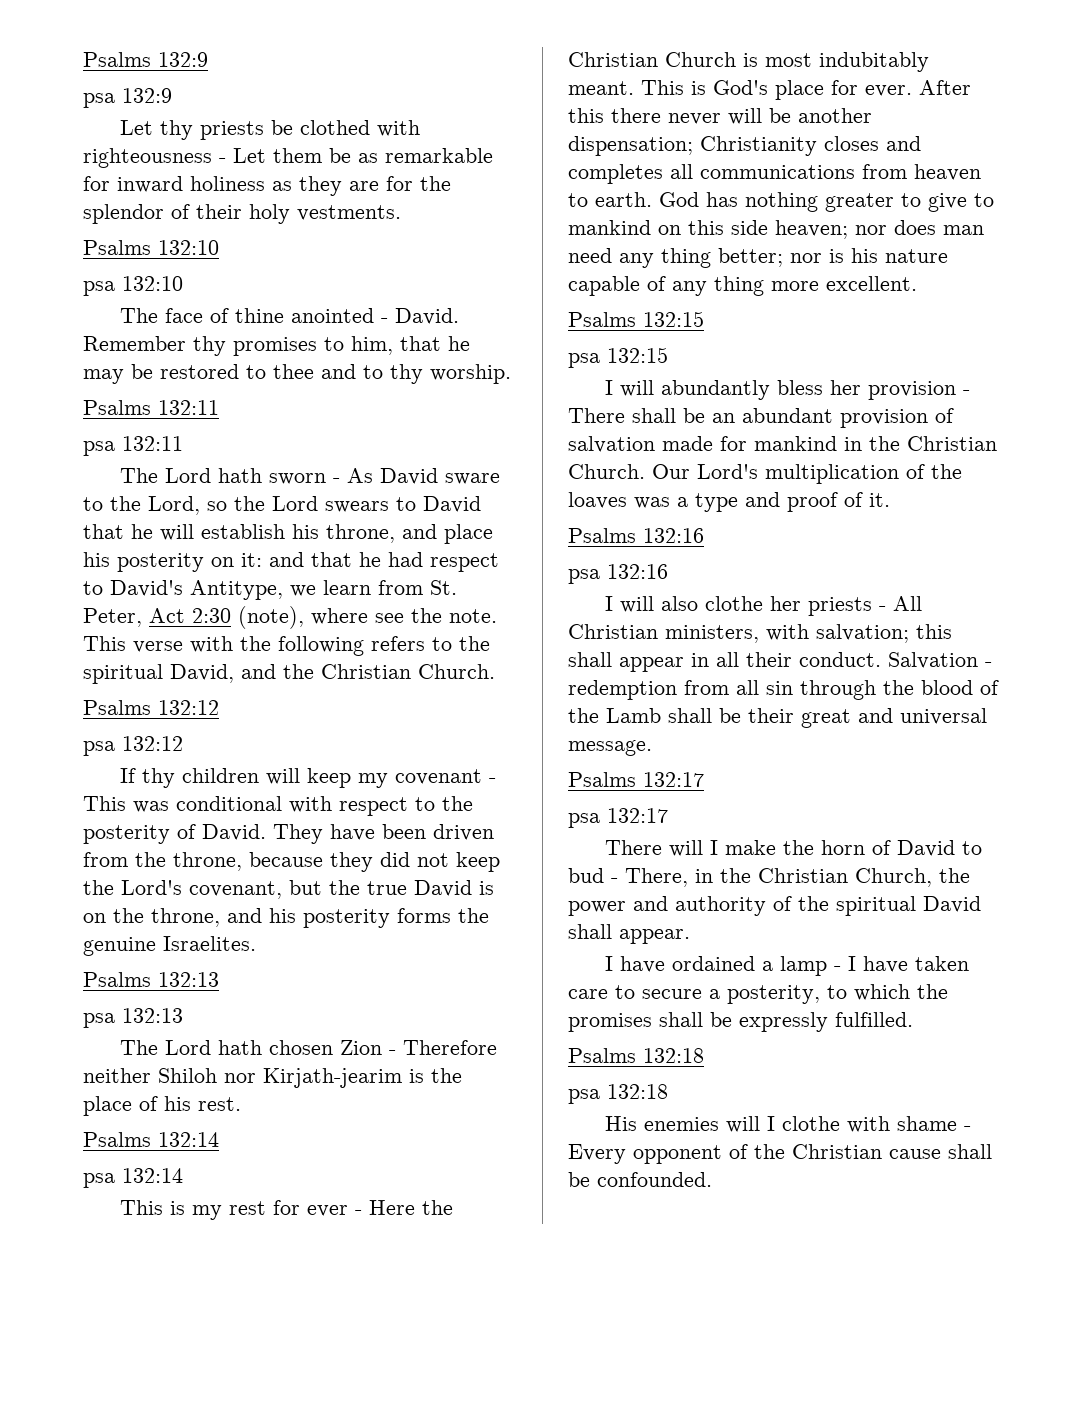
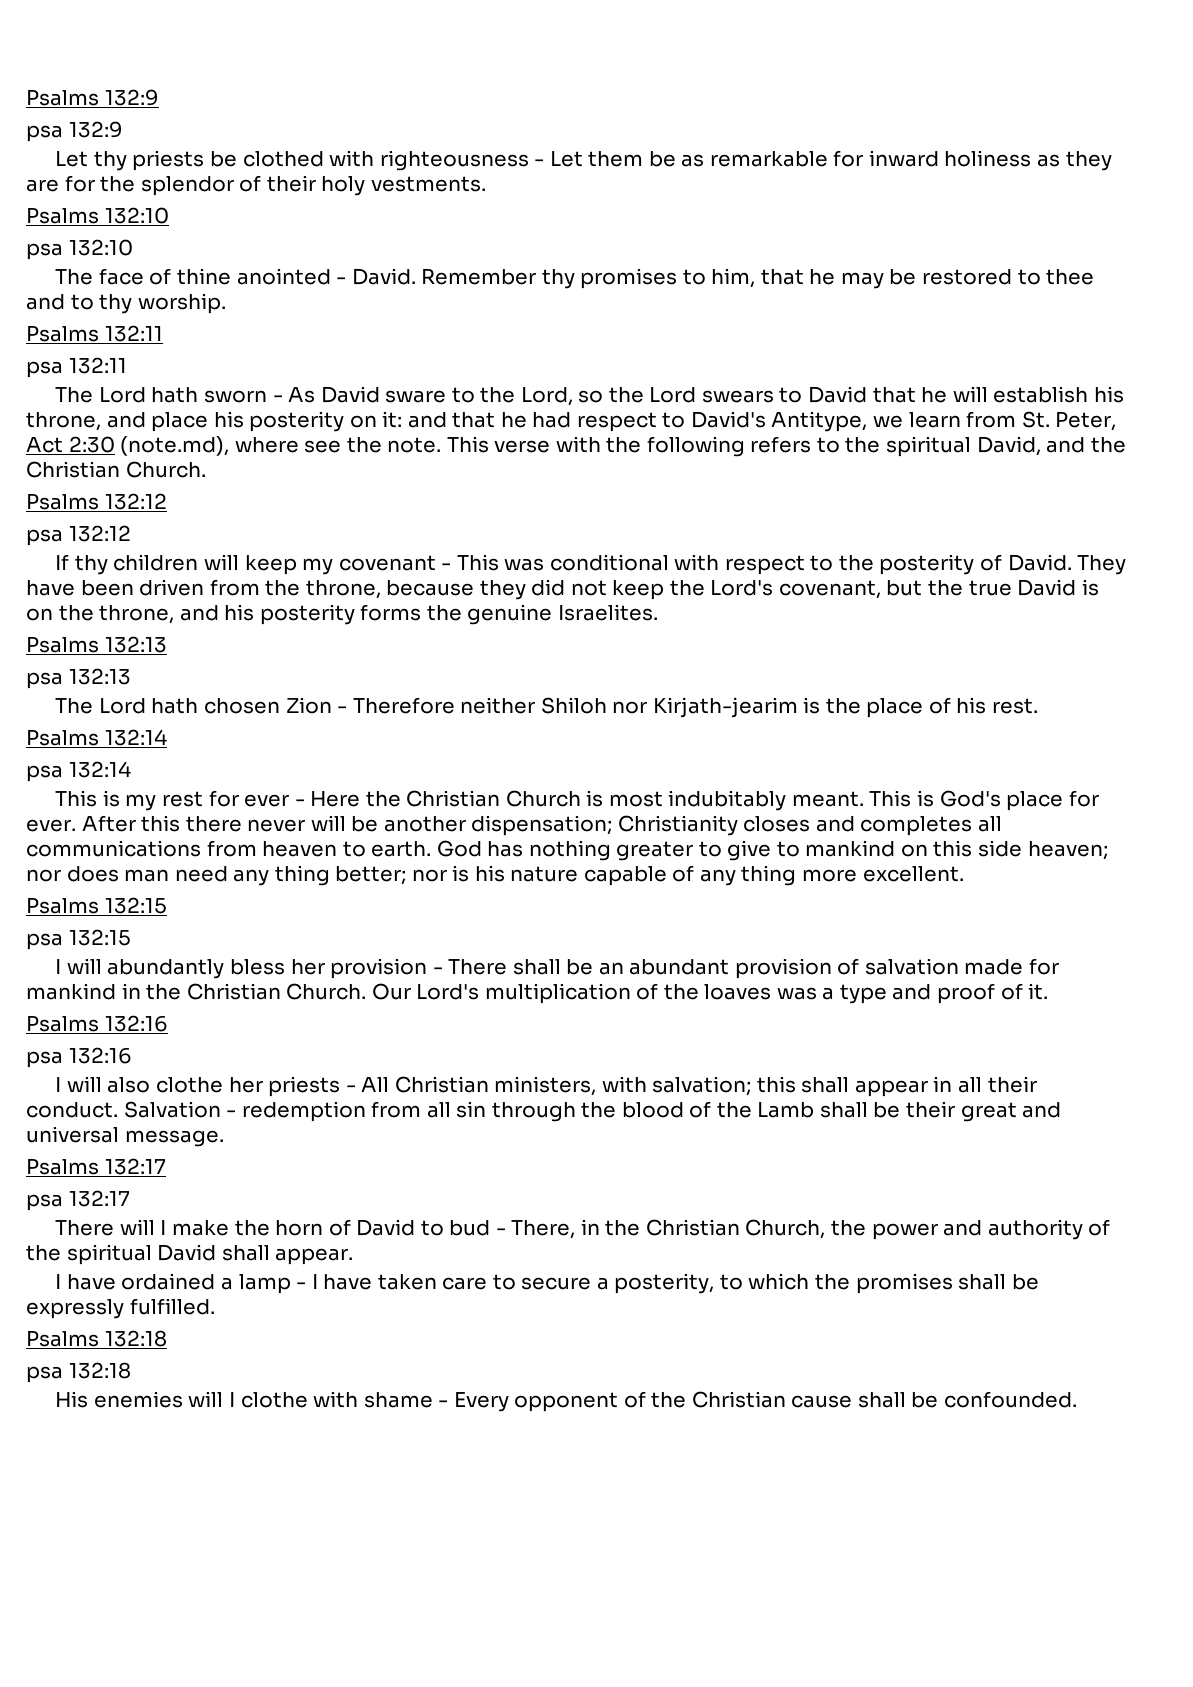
[238,606,304,629] (note), -> [120,436,230,456] (note.md),

